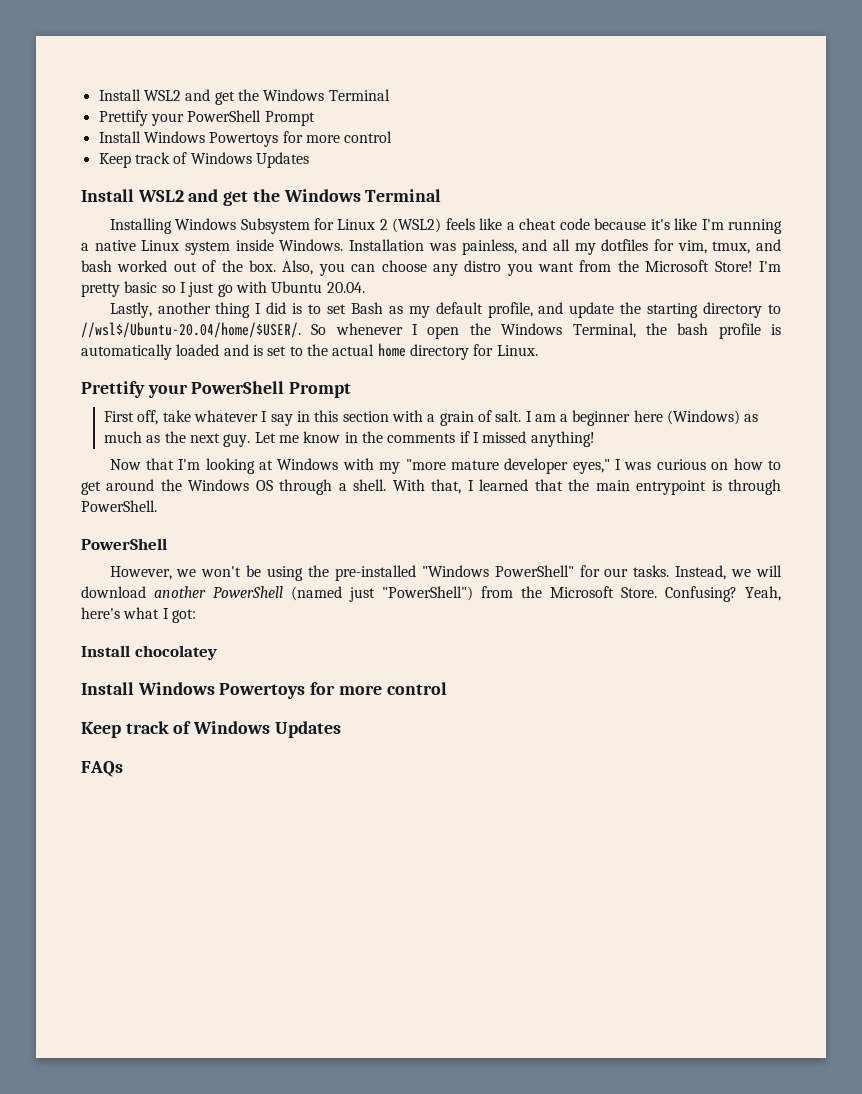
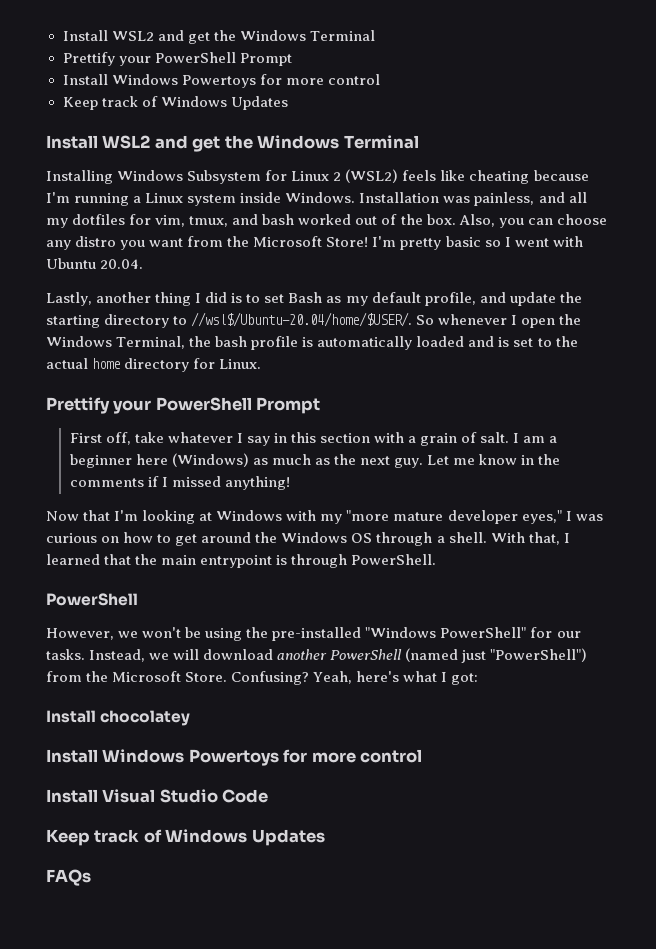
[506,218,698,230] a cheat code because it's like -> [469,170,589,184] cheating because
[94,240,136,251] native -> (142, 199) none
[188,282,233,297] just go -> [514,238,549,247] went
(447, 688) none -> [46,789,269,803] // Install Visual Studio Code

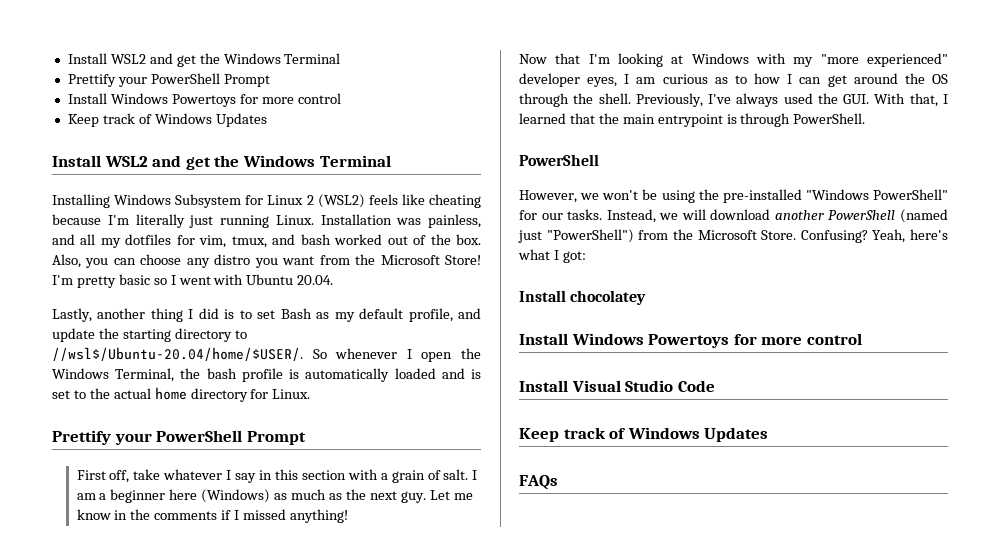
[74,192,356,206] running a Linux system inside Windows. -> [135,214,314,228] literally just running Linux.
[393,510,603,524] [46,532,172,543] mature developer eyes," I was curious on how to -> [867,53,948,67] [519,73,822,87] experienced" developer eyes, I am curious as to how I can
[281,532,348,543] Windows -> (925, 78) none
[436,532,487,543] a shell. -> [573,93,870,107] the shell. Previously, I've always used the GUI.

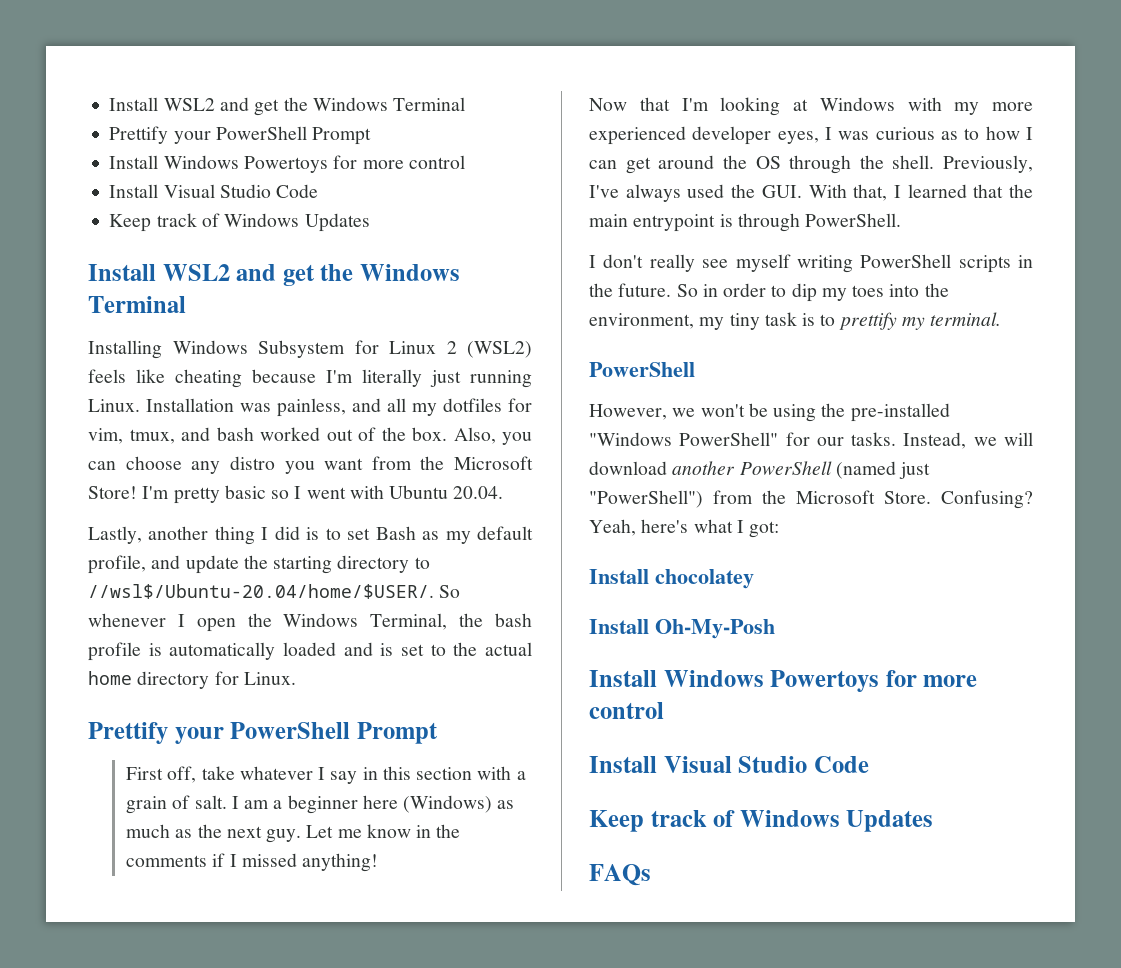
(341, 98) none -> [109,184,319,198] // Install Visual Studio Code
[820,53,948,67] "more experienced" -> [992,102,1033,111] [589,126,686,145] more experienced
[636,77,656,84] am -> [838,131,870,140] was
(866, 118) none -> [589,254,1033,273] [589,283,949,302] [589,312,1002,330] // I don't really see myself writing PowerShell scripts in the future. So in order to dip my toes into the environment, my tiny task is to prettify my terminal.
(647, 297) none -> [589,619,775,639] // Install Oh-My-Posh

